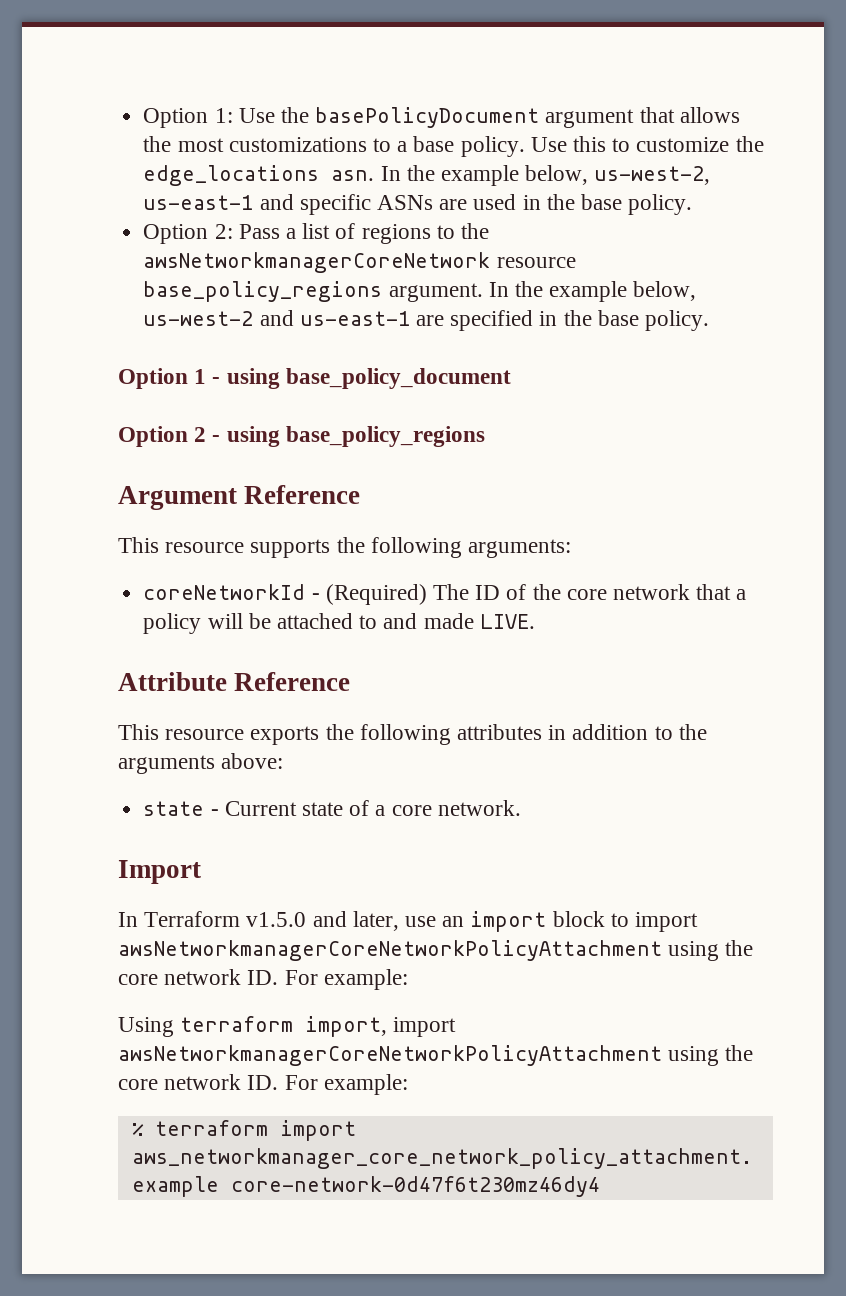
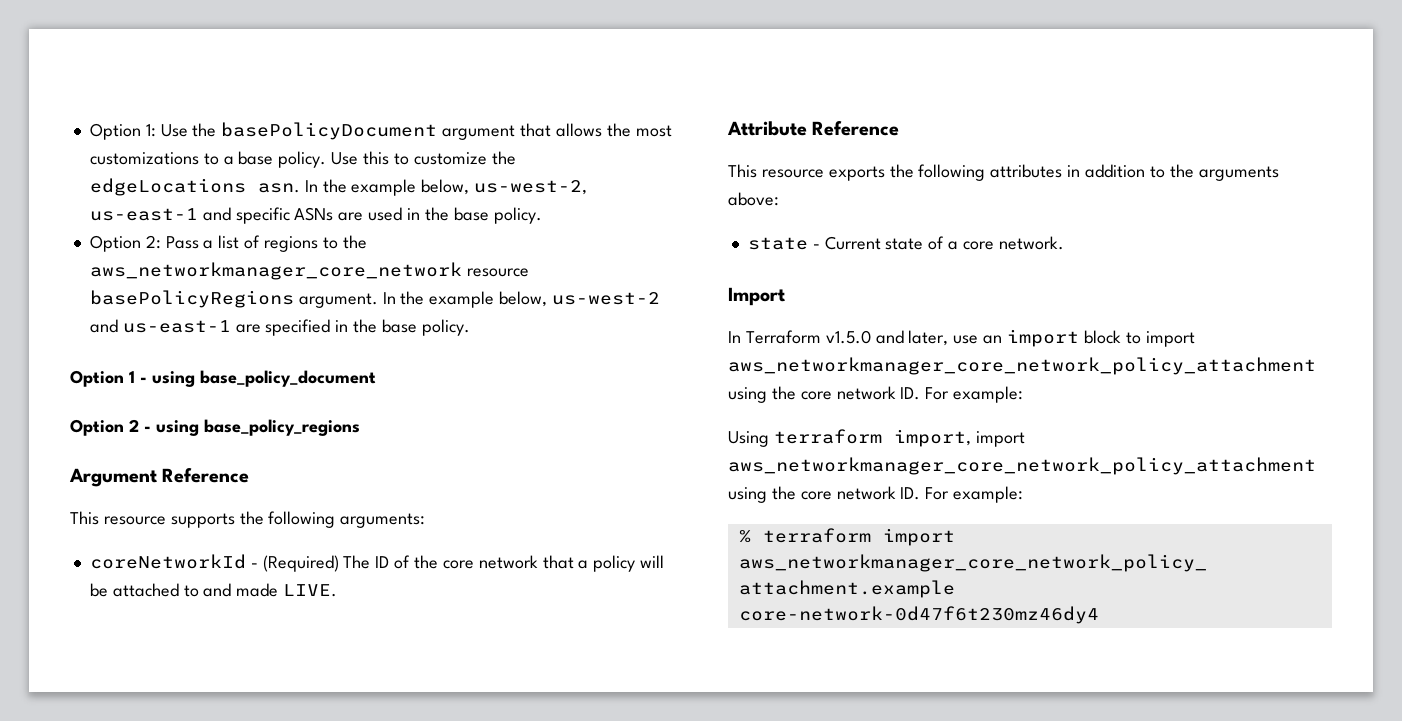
[143,165,320,186] edge_locations -> [89,178,246,196] edgeLocations
[143,252,576,273] [143,281,383,302] awsNetworkmanagerCoreNetwork resource base_policy_regions -> [89,262,529,280] [89,290,294,308] aws_networkmanager_core_network resource basePolicyRegions
[118,940,662,961] awsNetworkmanagerCoreNetworkPolicyAttachment -> [728,357,1316,375] aws_networkmanager_core_network_policy_attachment
[118,1045,662,1066] awsNetworkmanagerCoreNetworkPolicyAttachment -> [728,457,1316,475] aws_networkmanager_core_network_policy_attachment

